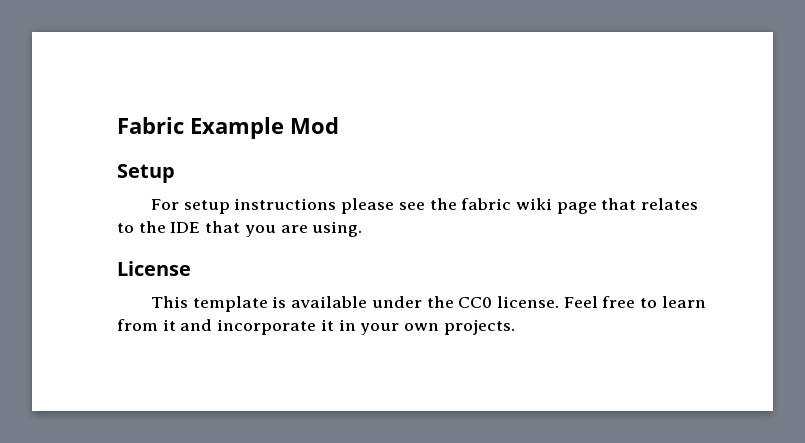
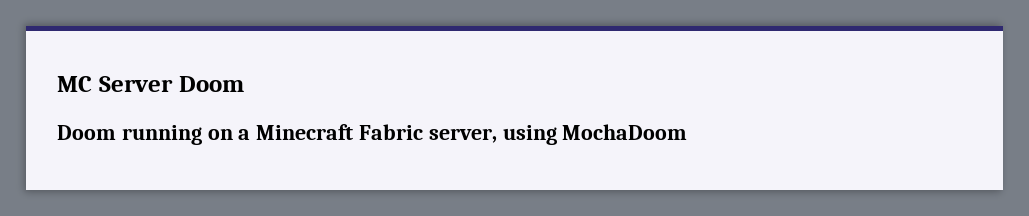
[117,117,339,139] [117,164,175,183] [150,198,699,214] [117,221,363,237] [117,261,191,276] [150,296,706,312] [117,319,515,335] Fabric Example Mod // Setup // For setup instructions please see the fabric wiki page that relates to the IDE that you are using. // License // This template is available under the CC0 license. Feel free to learn from it and incorporate it in your own projects. -> [57,76,244,92] [57,124,688,145] MC Server Doom // Doom running on a Minecraft Fabric server, using MochaDoom

